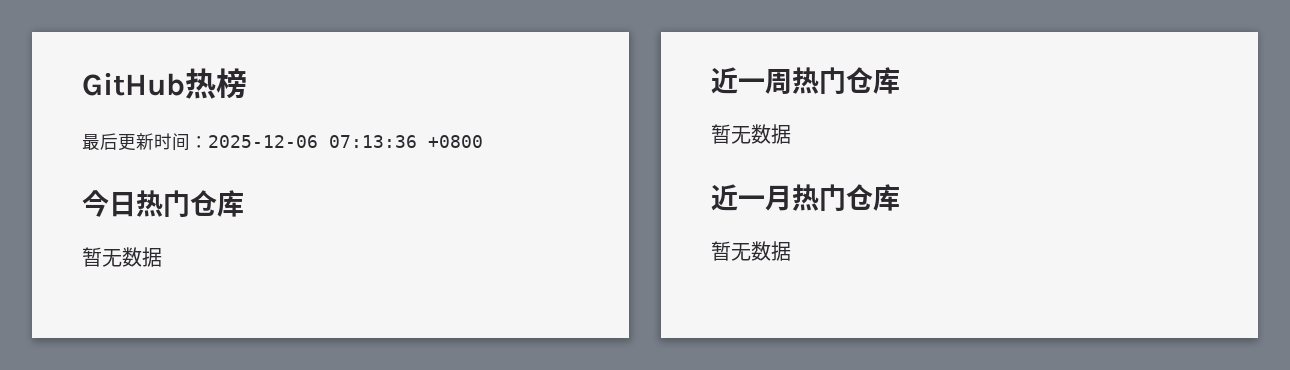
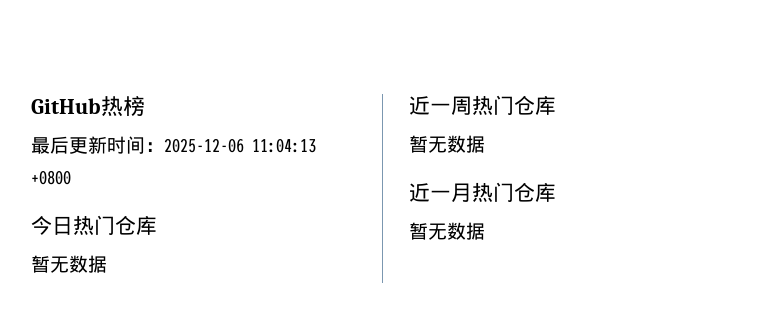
[329,135,417,148] 07:13:36 -> [252,138,316,153] 11:04:13

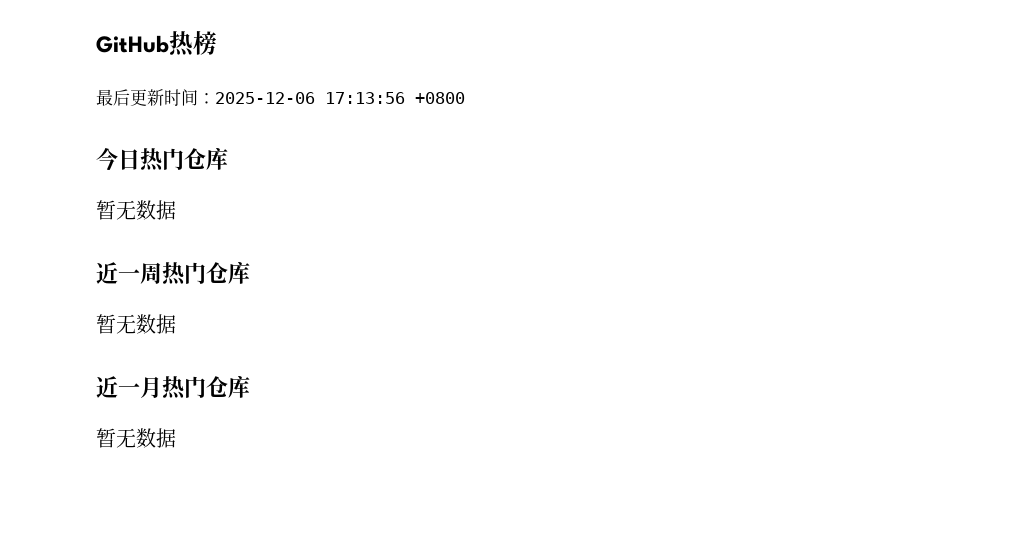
[252,138,316,153] 11:04:13 -> [325,92,405,104] 17:13:56

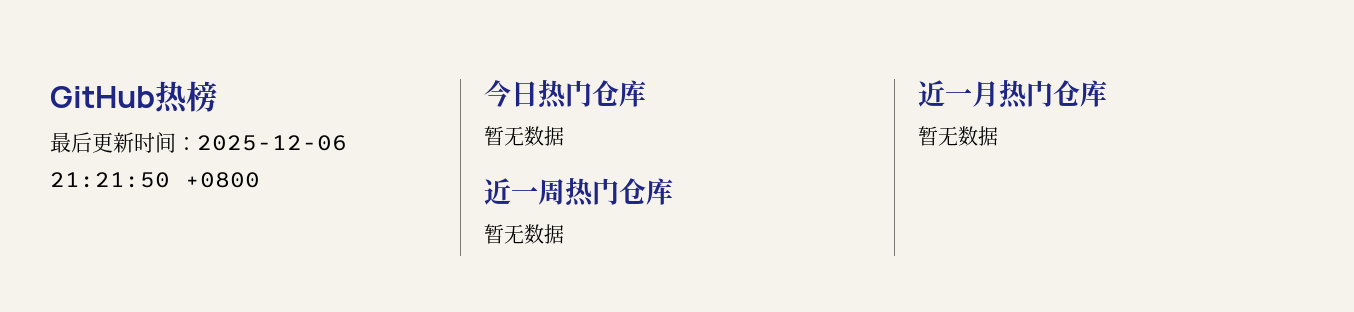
[325,92,405,104] 17:13:56 -> [50,172,170,188] 21:21:50

